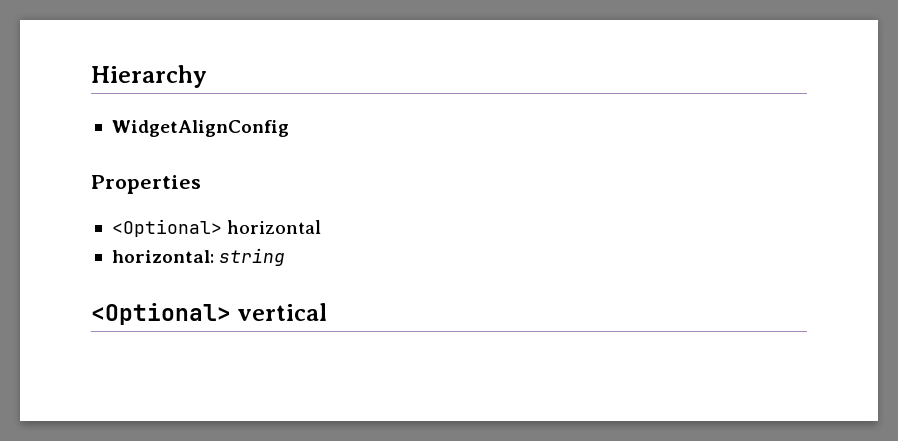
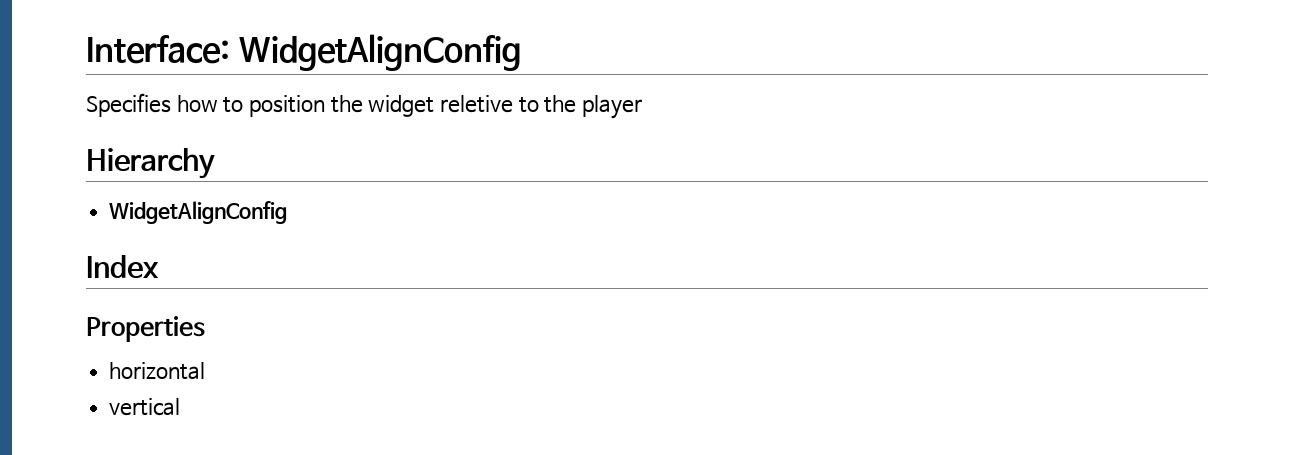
(91, 76) none -> [86,34,521,71] [86,93,643,119] Interface: WidgetAlignConfig // Specifies how to position the widget reletive to the player //
(289, 128) none -> [86,255,159,279] // Index
[111,219,222,237] <Optional> -> (205, 329) none
[111,248,286,266] [91,303,231,325] horizontal: string // <Optional> -> (206, 371) none

